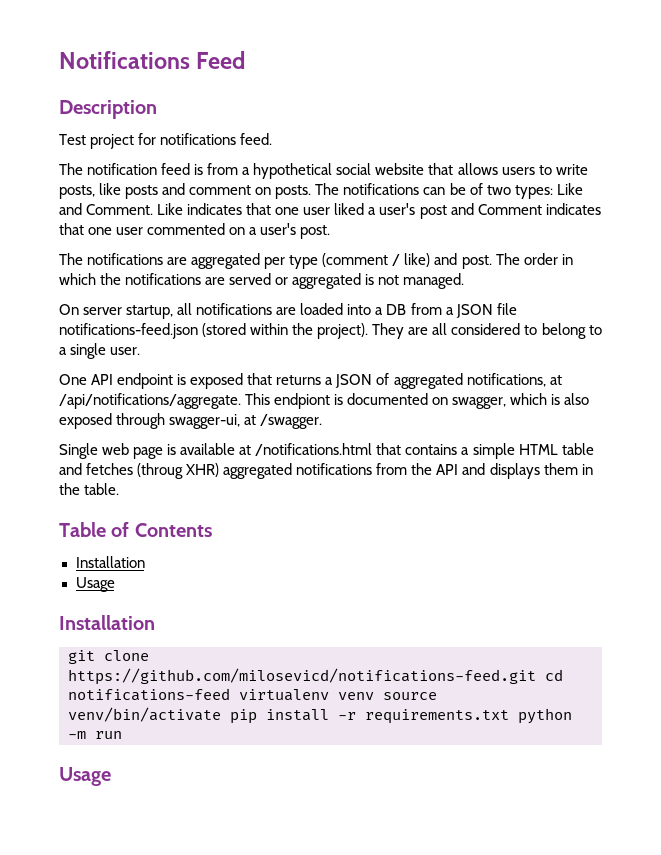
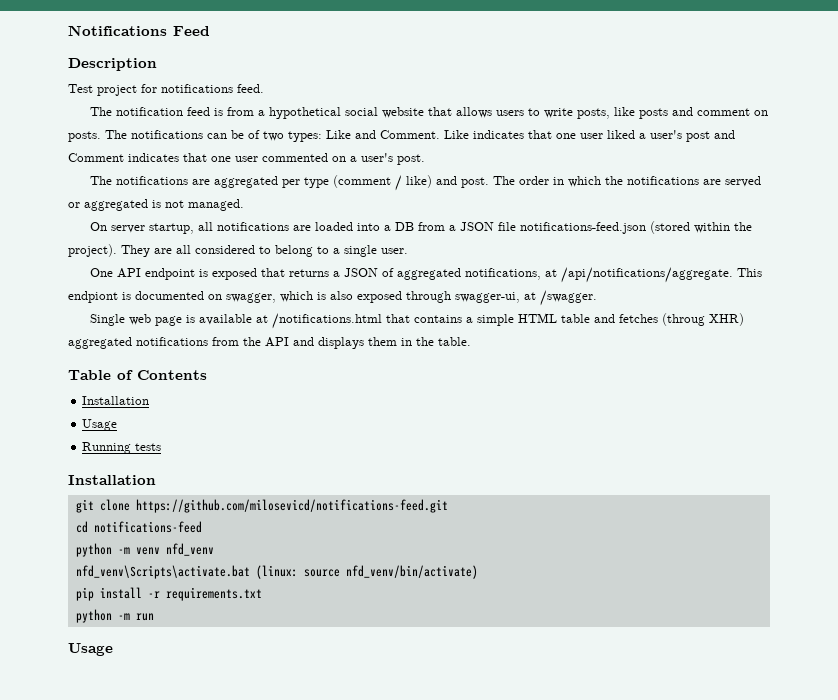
(115, 584) none -> [82,442,162,454] // Running tests
(536, 676) none -> (448, 506) //
[239,689,437,701] [68,707,221,722] virtualenv venv source venv/bin/activate -> [75,543,214,557] [75,565,478,579] // python -m venv nfd_venv // nfd_venv\Scripts\activate.bat (linux: source nfd_venv/bin/activate) //
(509, 716) none -> (262, 594) //

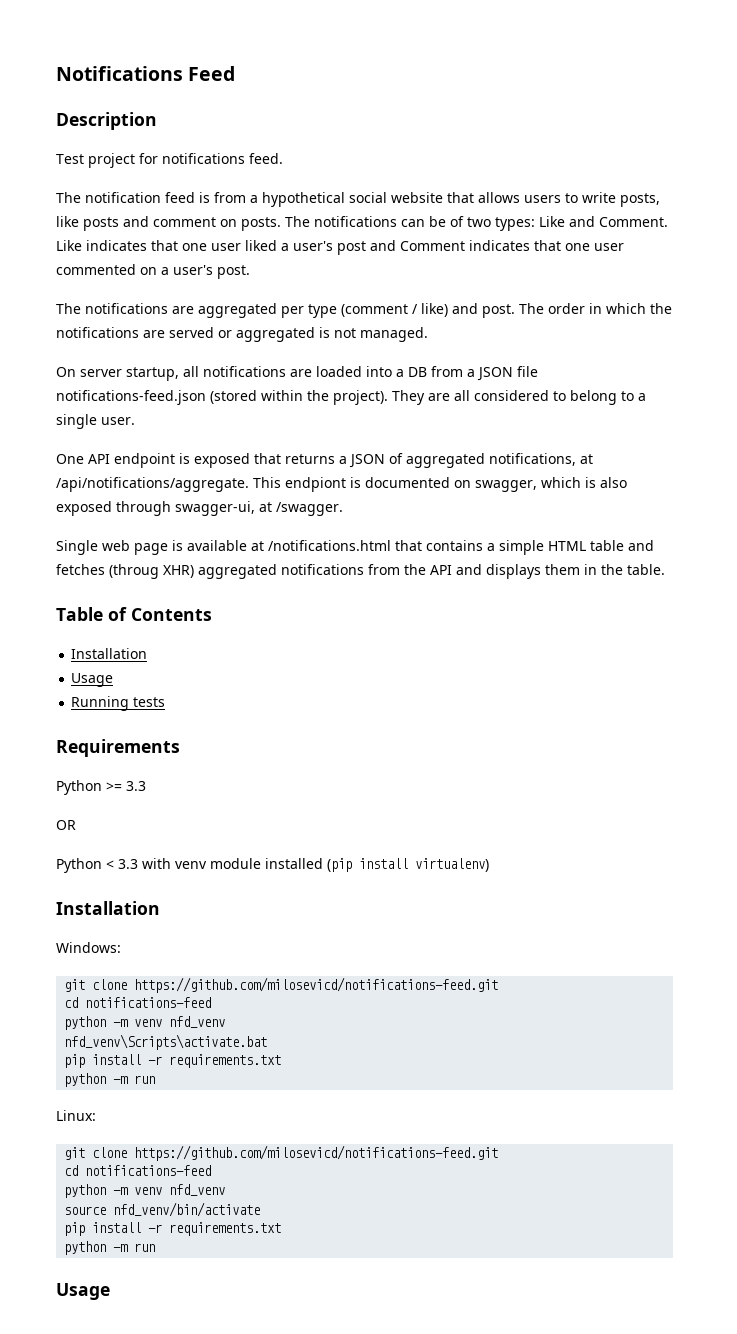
[68,475,156,485] // Installation -> [56,739,180,757] [56,780,146,795] [56,820,76,830] [56,858,489,873] [56,901,160,915] [56,942,121,953] // Requirements // Python >= 3.3 // OR // Python < 3.3 with venv module installed (pip install virtualenv) // Installation // Windows:
[255,565,478,579] (linux: source nfd_venv/bin/activate) -> [64,1054,282,1068] [64,1073,156,1087] [56,1110,96,1121] [64,1145,499,1161] [64,1165,212,1176] [64,1184,226,1198] [64,1202,261,1217] // pip install -r requirements.txt // python -m run // Linux: // git clone https://github.com/milosevicd/notifications-feed.git // cd notifications-feed // python -m venv nfd_venv // source nfd_venv/bin/activate

